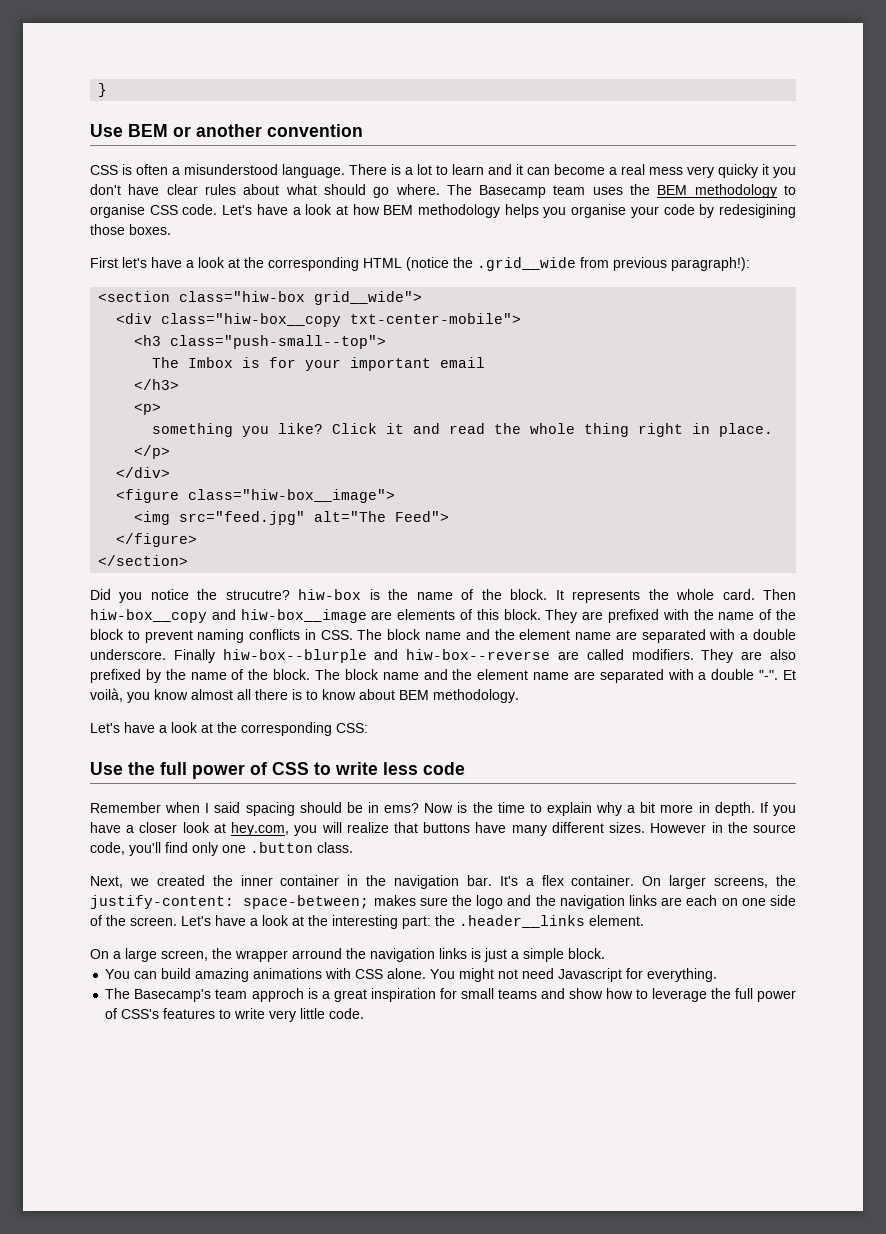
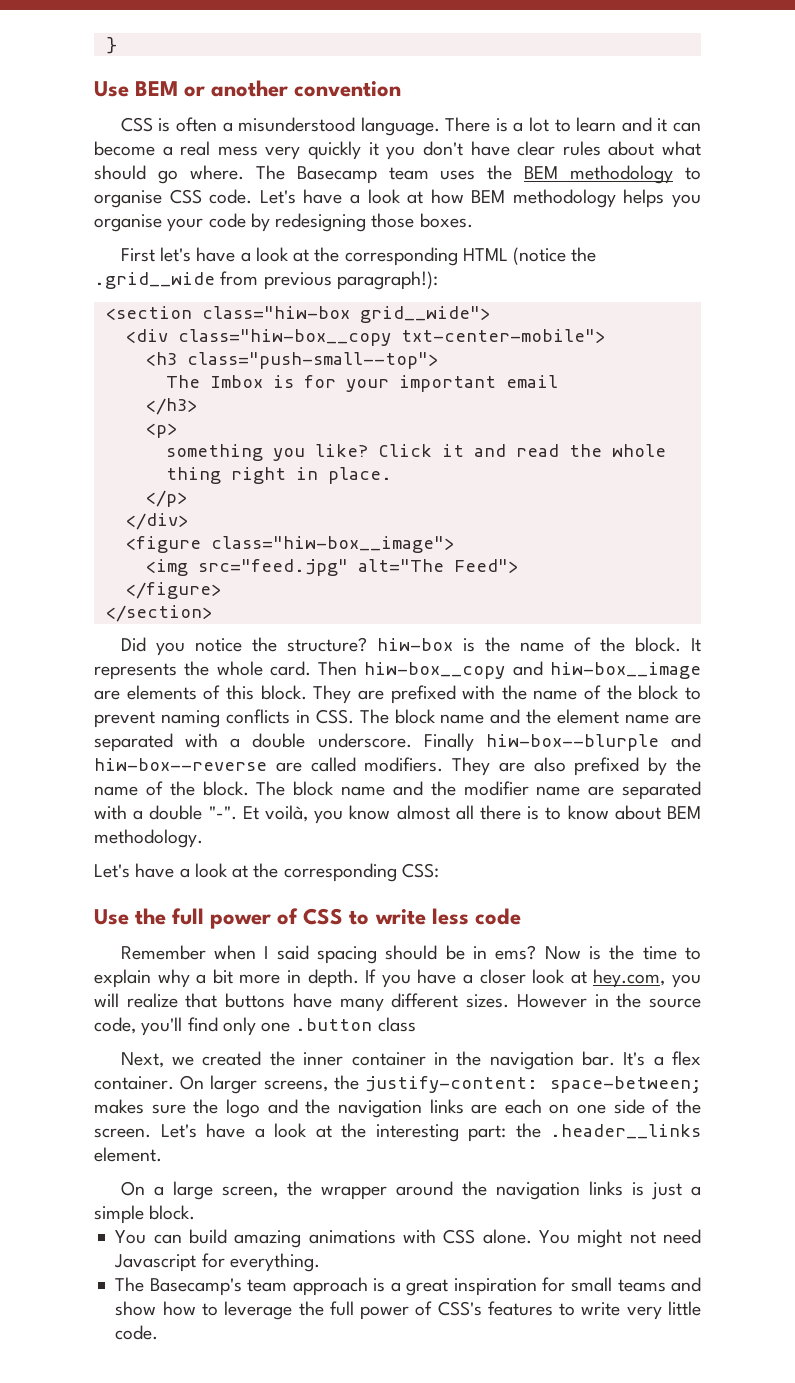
[718,164,758,178] quicky -> [308,141,362,160] quickly
[719,204,797,218] redesigining -> [275,213,367,232] redesigning
[225,590,290,600] strucutre? -> [286,637,367,652] structure?
[477,669,529,680] element -> [463,781,529,796] modifier
[317,842,353,853] class. -> [377,1017,416,1032] class
[292,948,342,959] arround -> [395,1181,453,1196] around
[251,988,304,1002] approch -> [292,1277,368,1296] approach

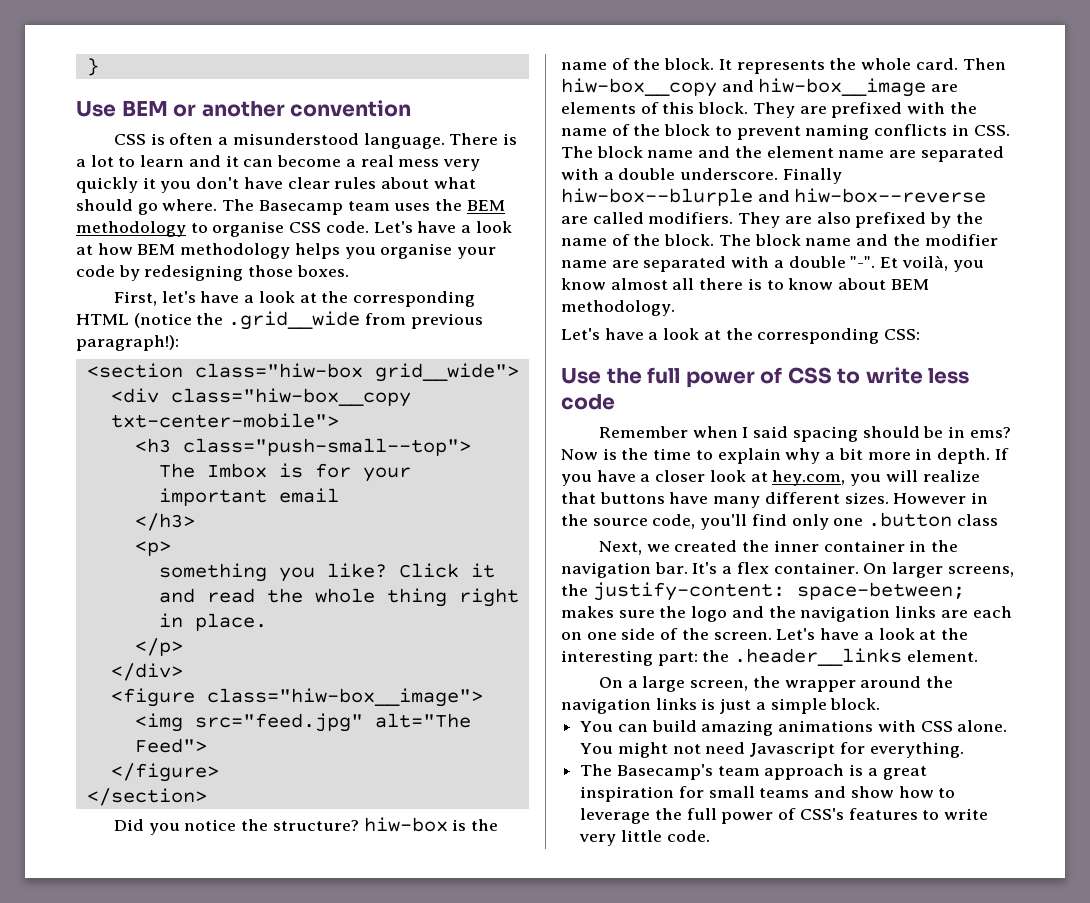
[120,248,155,262] First -> [113,291,157,306] First,

